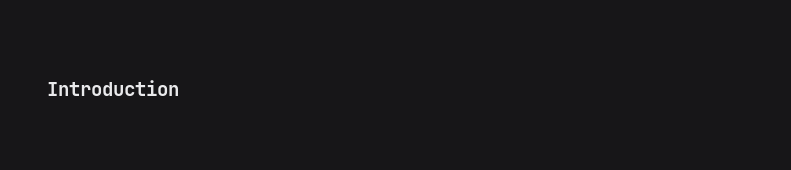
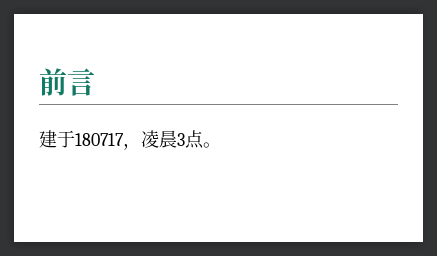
[47,80,179,96] Introduction -> [39,68,95,96] [39,130,221,150] 前言 // 建于180717，凌晨3点。

